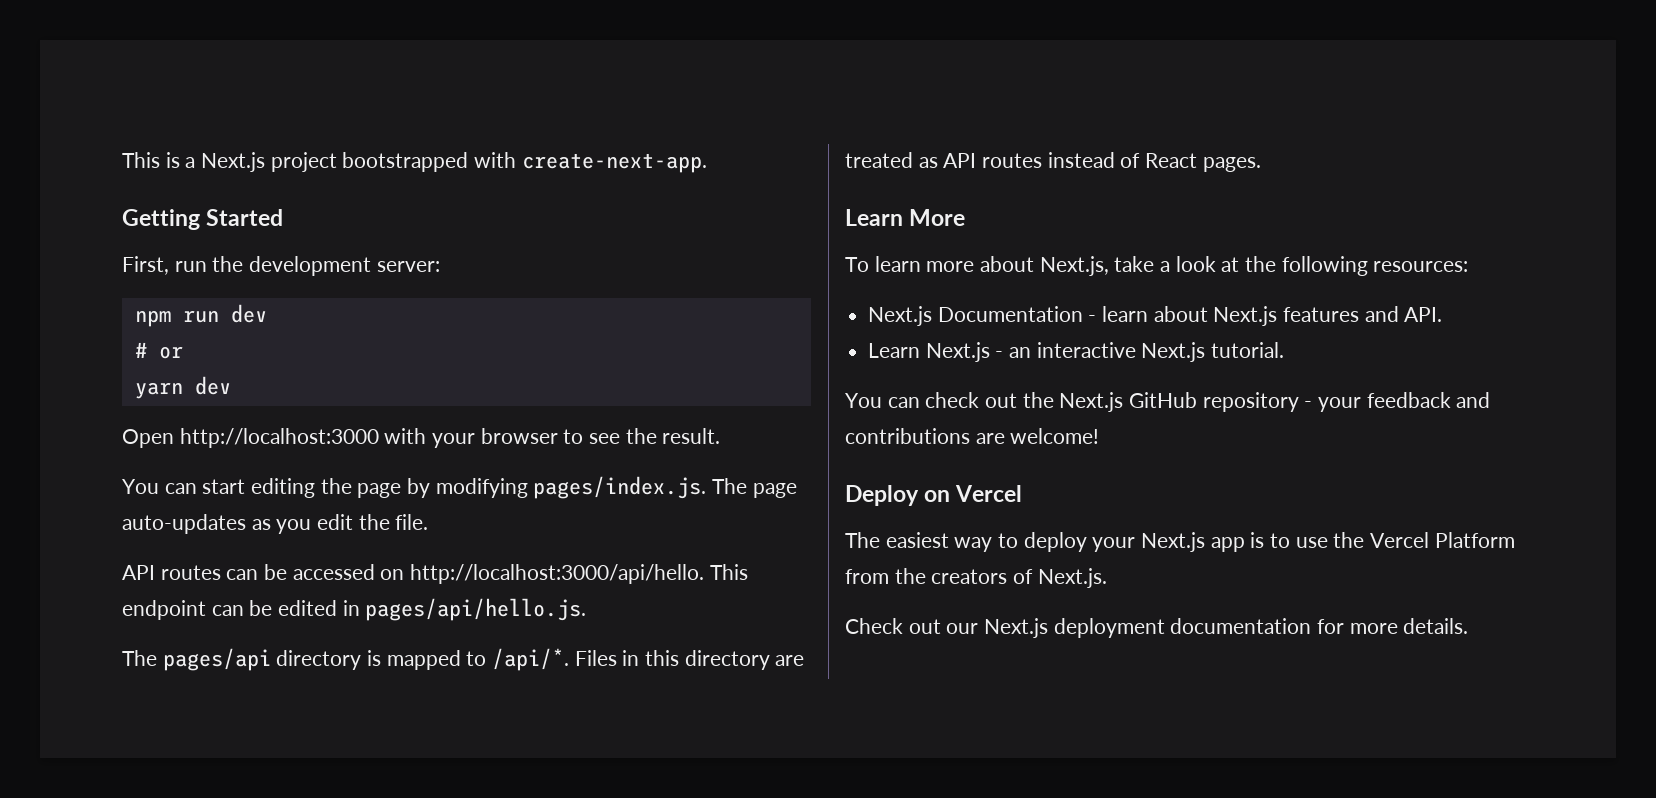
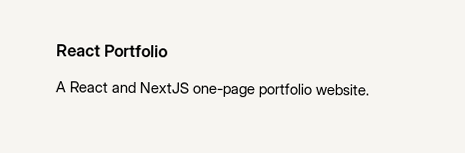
[122,152,707,173] [122,209,284,230] [122,256,440,276] [134,304,267,327] [134,342,183,359] [134,376,231,399] [122,428,721,448] [122,476,797,499] [122,514,429,534] [122,564,748,584] [122,598,587,621] [122,648,805,671] [845,152,1261,172] [845,209,966,226] [845,256,1469,276] [868,306,1443,326] [868,342,1285,362] [845,392,1491,412] [845,428,1100,444] [845,485,1023,506] [845,532,1515,552] [845,568,1107,588] [845,618,1469,638] This is a Next.js project bootstrapped with create-next-app. // Getting Started // First, run the development server: // npm run dev // # or // yarn dev // Open http://localhost:3000 with your browser to see the result. // You can start editing the page by modifying pages/index.js. The page auto-updates as you edit the file. // API routes can be accessed on http://localhost:3000/api/hello. This endpoint can be edited in pages/api/hello.js. // The pages/api directory is mapped to /api/*. Files in this directory are treated as API routes instead of React pages. // Learn More // To learn more about Next.js, take a look at the following resources: // Next.js Documentation - learn about Next.js features and API. // Learn Next.js - an interactive Next.js tutorial. // You can check out the Next.js GitHub repository - your feedback and contributions are welcome! // Deploy on Vercel // The easiest way to deploy your Next.js app is to use the Vercel Platform from the creators of Next.js. // Check out our Next.js deployment documentation for more details. -> [56,44,169,58] [55,81,370,98] React Portfolio // A React and NextJS one-page portfolio website.

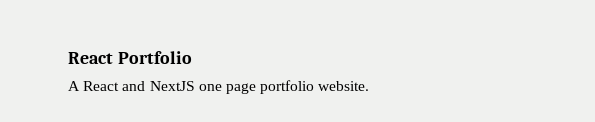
[192,85,256,98] one-page -> [198,83,256,94] one page

